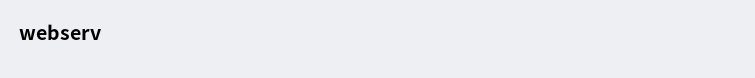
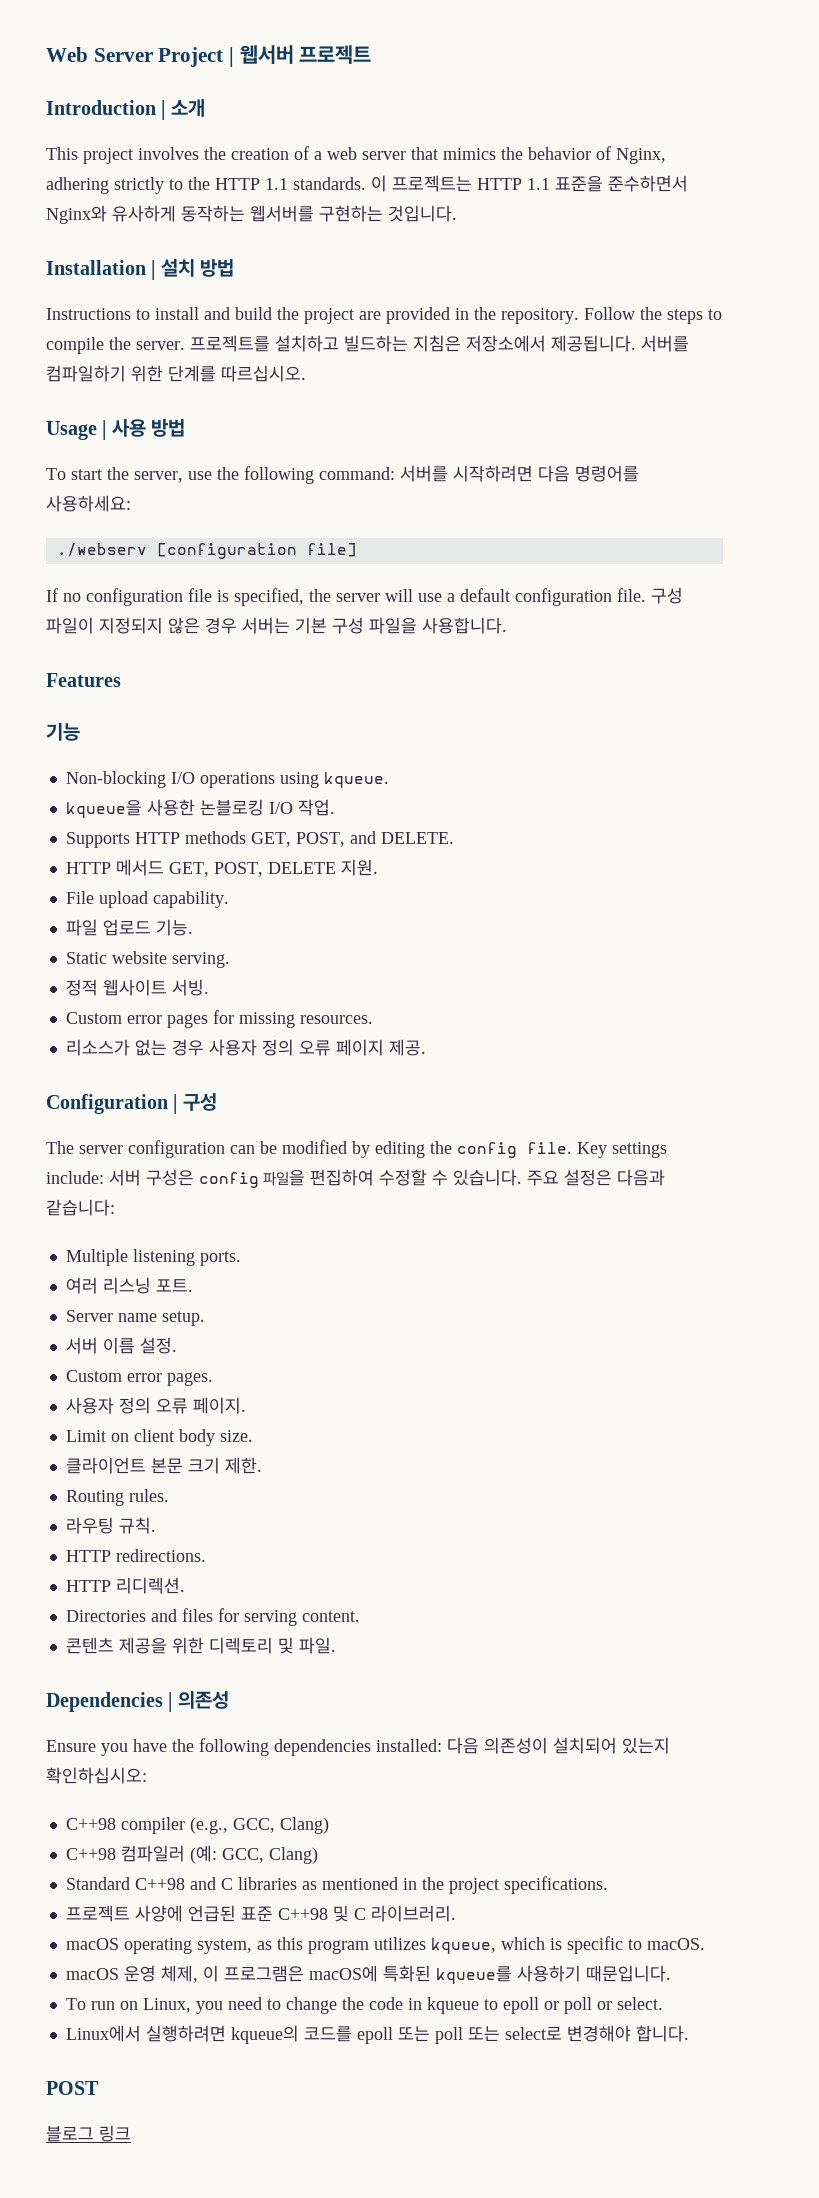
[19,24,101,40] webserv -> [46,45,372,67] [46,99,205,120] [46,146,666,164] [46,175,688,194] [46,205,457,224] [46,259,235,280] [46,307,722,324] [46,335,689,354] [46,365,306,382] [46,419,186,440] [46,465,639,484] [46,495,131,512] [56,543,357,559] [46,587,683,606] [46,617,507,634] [46,673,121,687] [46,723,80,741] [65,771,389,788] [65,799,335,818] [65,831,454,848] [65,859,378,877] [65,891,229,908] [65,919,193,936] [65,951,230,968] [65,979,209,996] [65,1010,373,1028] [65,1039,426,1056] [46,1093,217,1114] [46,1140,667,1158] [46,1169,666,1188] [46,1199,115,1216] [65,1249,241,1266] [65,1277,193,1294] [65,1310,205,1326] [65,1337,177,1354] [65,1370,213,1386] [65,1397,246,1414] [65,1429,253,1446] [65,1457,262,1474] [65,1489,169,1506] [65,1517,156,1534] [65,1549,206,1562] [65,1577,185,1594] [65,1608,360,1626] [65,1637,336,1654] [46,1691,229,1712] [46,1737,670,1756] [46,1767,147,1784] [65,1817,329,1834] [65,1845,318,1864] [65,1876,608,1894] [65,1905,456,1922] [65,1936,705,1954] [65,1965,671,1984] [65,1997,663,2014] [65,2025,689,2044] [46,2081,99,2095] [46,2125,131,2142] Web Server Project | 웹서버 프로젝트 // Introduction | 소개 // This project involves the creation of a web server that mimics the behavior of Nginx, adhering strictly to the HTTP 1.1 standards. 이 프로젝트는 HTTP 1.1 표준을 준수하면서 Nginx와 유사하게 동작하는 웹서버를 구현하는 것입니다. // Installation | 설치 방법 // Instructions to install and build the project are provided in the repository. Follow the steps to compile the server. 프로젝트를 설치하고 빌드하는 지침은 저장소에서 제공됩니다. 서버를 컴파일하기 위한 단계를 따르십시오. // Usage | 사용 방법 // To start the server, use the following command: 서버를 시작하려면 다음 명령어를 사용하세요: // ./webserv [configuration file] // If no configuration file is specified, the server will use a default configuration file. 구성 파일이 지정되지 않은 경우 서버는 기본 구성 파일을 사용합니다. // Features // 기능 // Non-blocking I/O operations using kqueue. // kqueue을 사용한 논블로킹 I/O 작업. // Supports HTTP methods GET, POST, and DELETE. // HTTP 메서드 GET, POST, DELETE 지원. // File upload capability. // 파일 업로드 기능. // Static website serving. // 정적 웹사이트 서빙. // Custom error pages for missing resources. // 리소스가 없는 경우 사용자 정의 오류 페이지 제공. // Configuration | 구성 // The server configuration can be modified by editing the config file. Key settings include: 서버 구성은 config 파일을 편집하여 수정할 수 있습니다. 주요 설정은 다음과 같습니다: // Multiple listening ports. // 여러 리스닝 포트. // Server name setup. // 서버 이름 설정. // Custom error pages. // 사용자 정의 오류 페이지. // Limit on client body size. // 클라이언트 본문 크기 제한. // Routing rules. // 라우팅 규칙. // HTTP redirections. // HTTP 리디렉션. // Directories and files for serving content. // 콘텐츠 제공을 위한 디렉토리 및 파일. // Dependencies | 의존성 // Ensure you have the following dependencies installed: 다음 의존성이 설치되어 있는지 확인하십시오: // C++98 compiler (e.g., GCC, Clang) // C++98 컴파일러 (예: GCC, Clang) // Standard C++98 and C libraries as mentioned in the project specifications. // 프로젝트 사양에 언급된 표준 C++98 및 C 라이브러리. // macOS operating system, as this program utilizes kqueue, which is specific to macOS. // macOS 운영 체제, 이 프로그램은 macOS에 특화된 kqueue를 사용하기 때문입니다. // To run on Linux, you need to change the code in kqueue to epoll or poll or select. // Linux에서 실행하려면 kqueue의 코드를 epoll 또는 poll 또는 select로 변경해야 합니다. // POST // 블로그 링크

